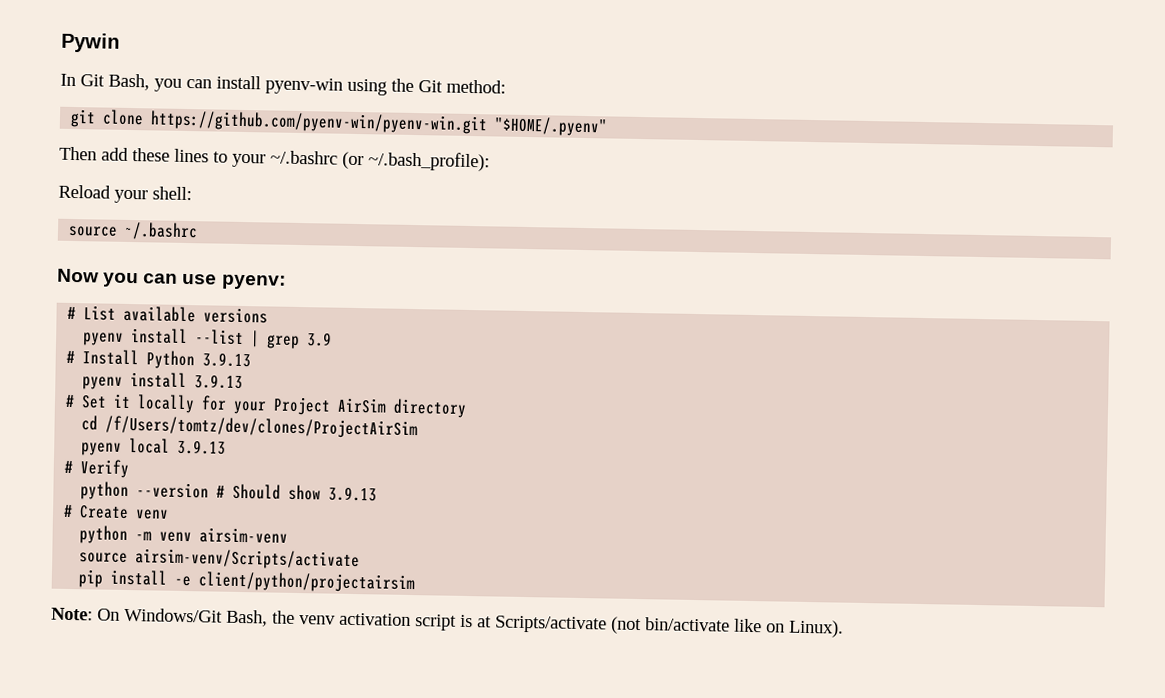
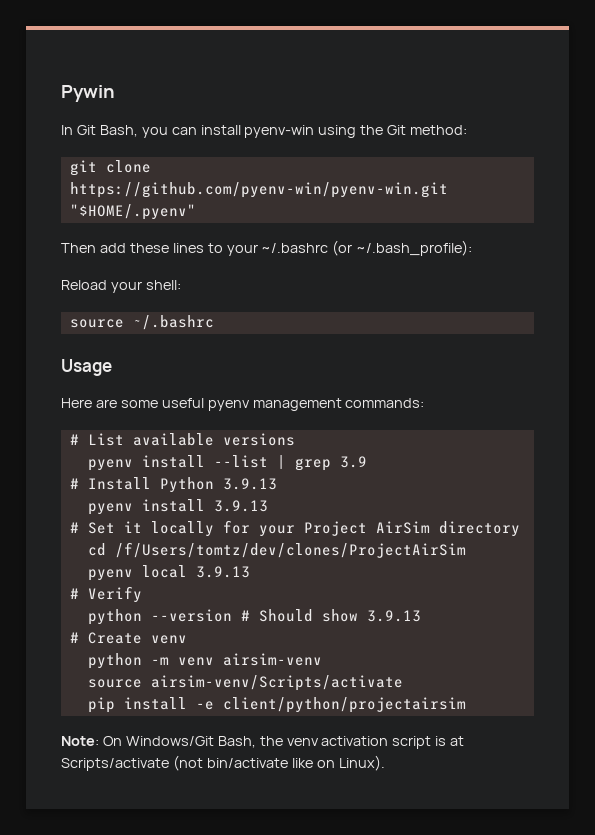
[57,268,286,290] Now you can use pyenv: -> [61,359,112,376] [61,398,425,411] Usage // Here are some useful pyenv management commands:

